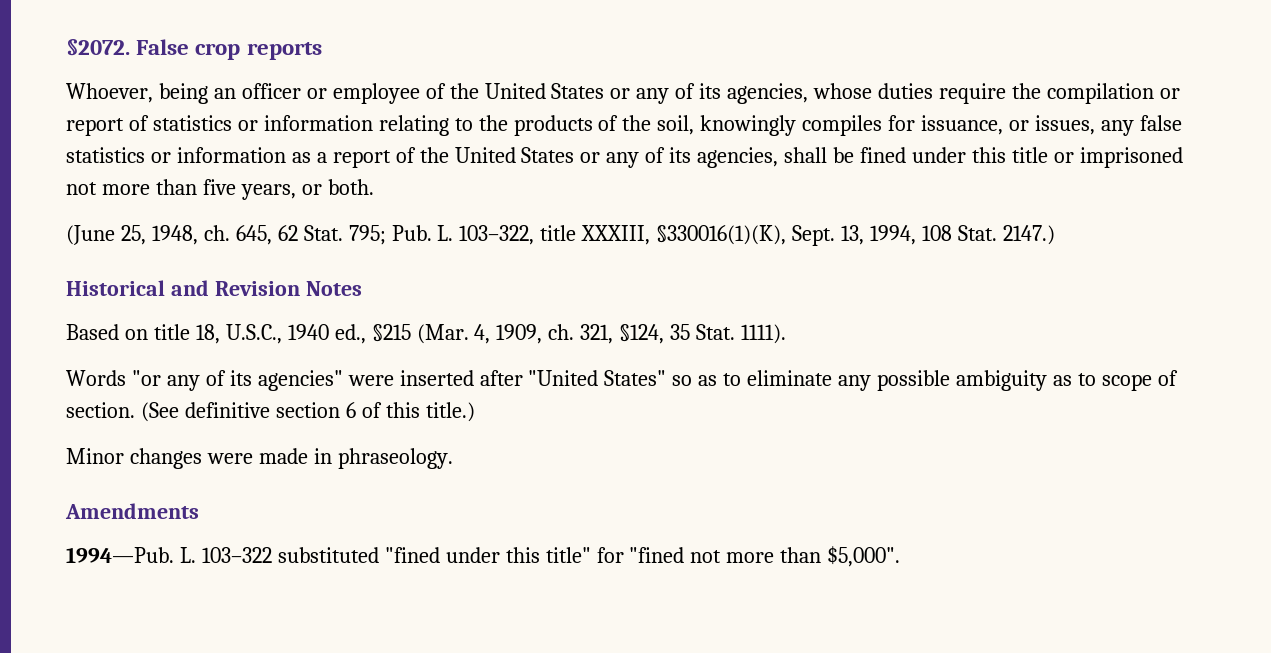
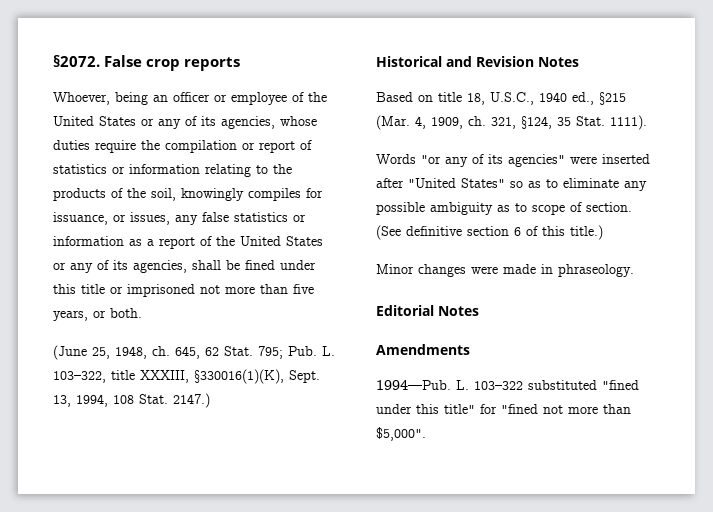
(453, 458) none -> [376,305,479,316] // Editorial Notes

